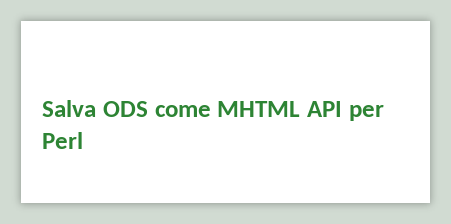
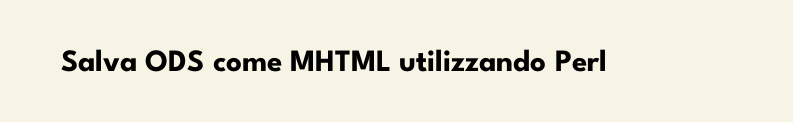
[307,101,384,121] API per -> [399,49,547,72] utilizzando

